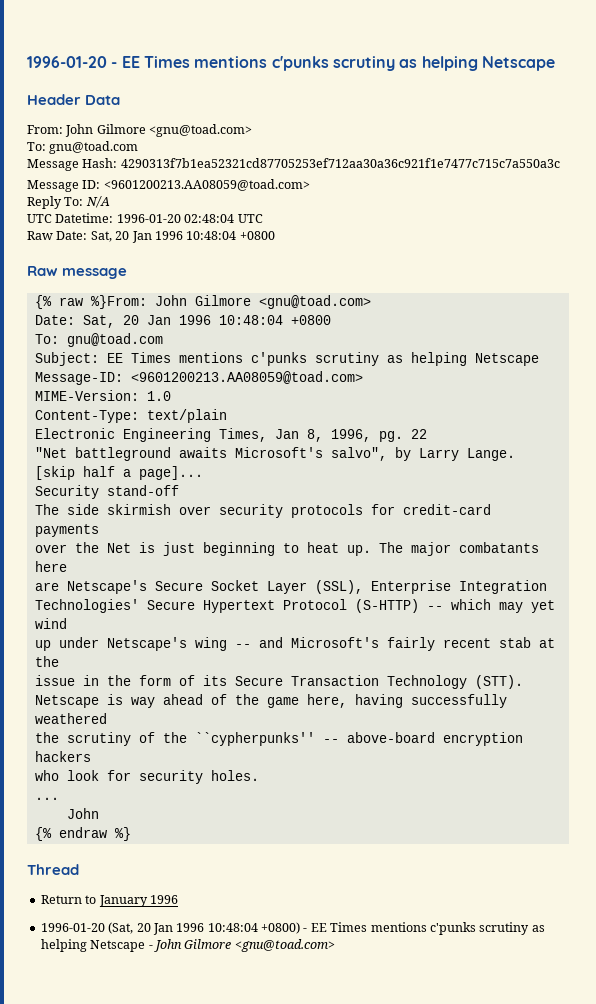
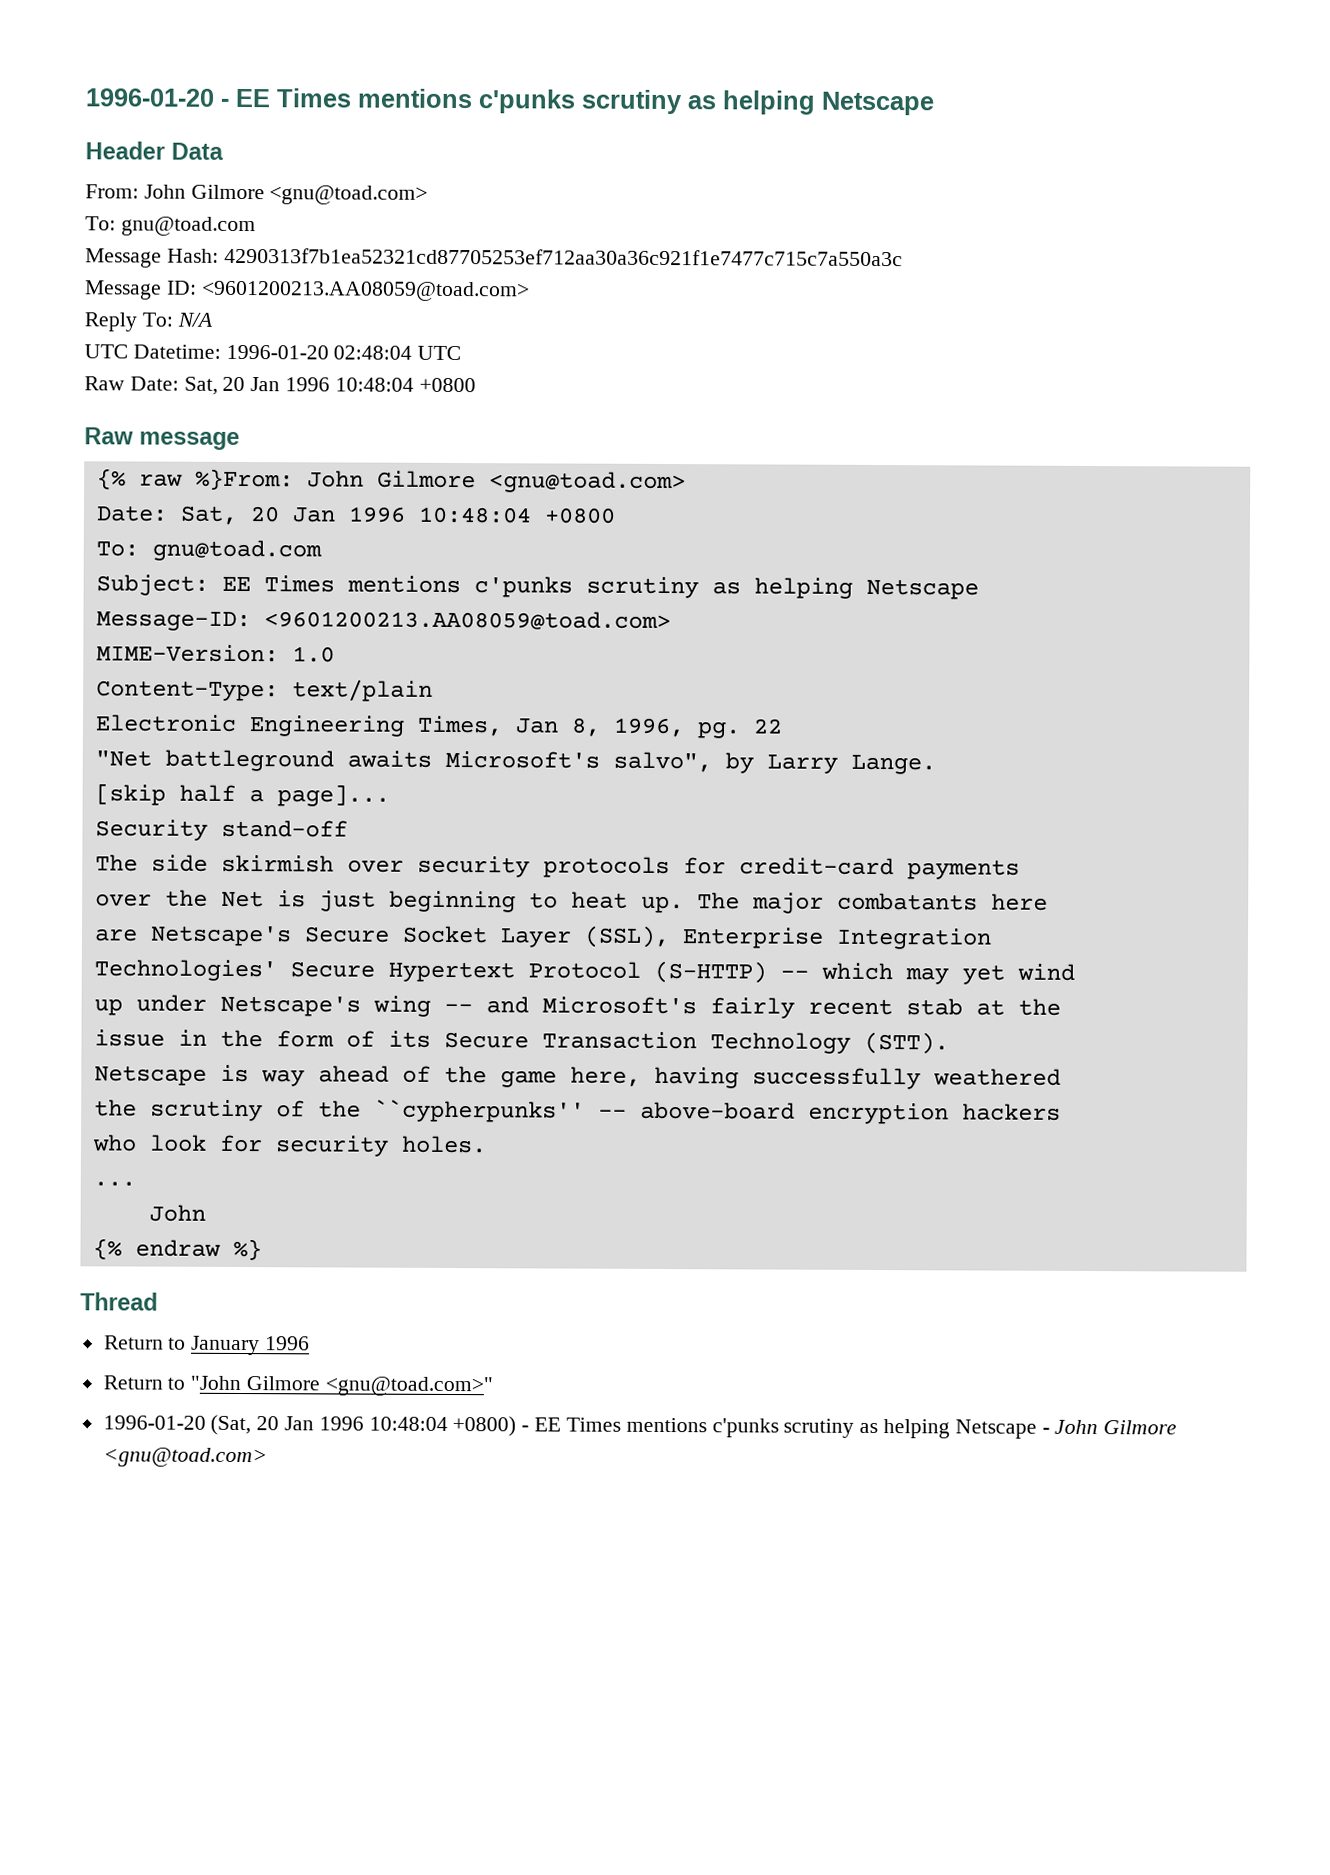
(178, 899) none -> [102,1375,493,1397] // Return to "John Gilmore <gnu@toad.com>"

